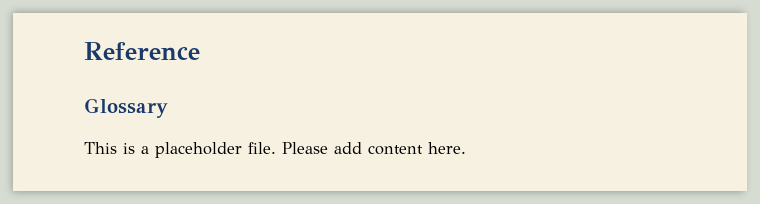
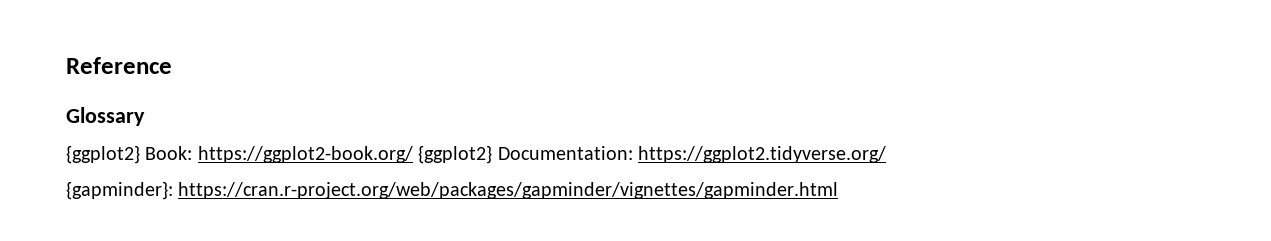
[84,142,466,158] This is a placeholder file. Please add content here. -> [66,145,886,164] [66,181,839,200] {ggplot2} Book: https://ggplot2-book.org/ {ggplot2} Documentation: https://ggplot2.tidyverse.org/ // {gapminder}: https://cran.r-project.org/web/packages/gapminder/vignettes/gapminder.html

